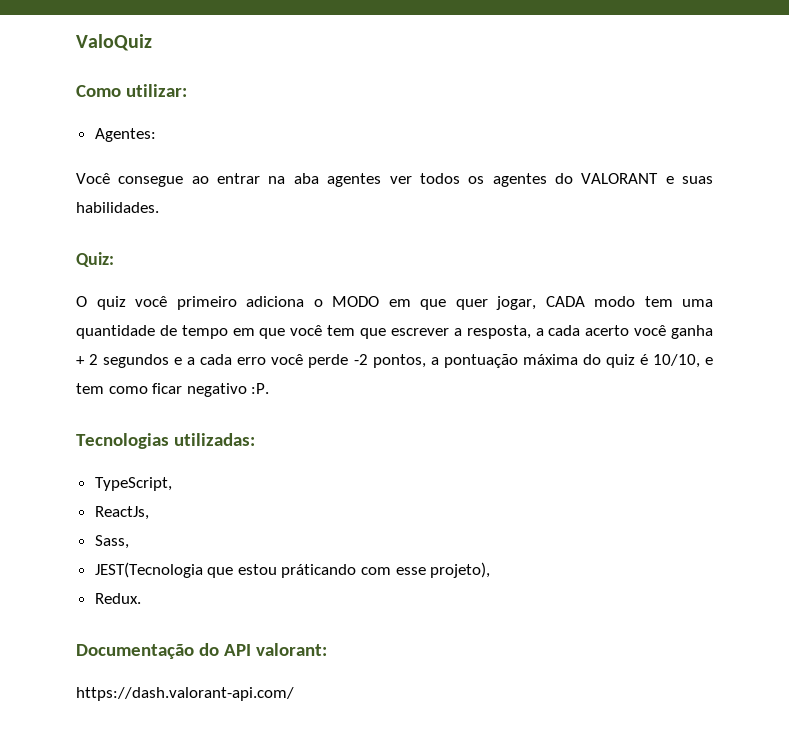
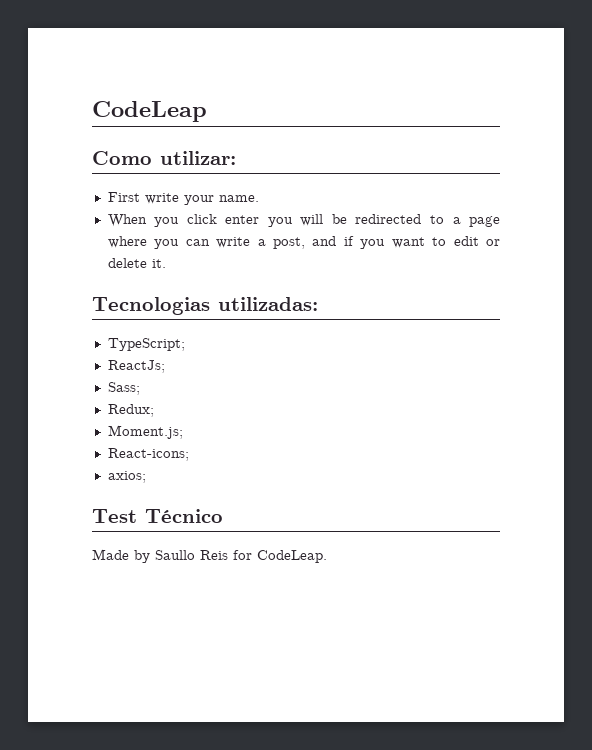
[76,34,152,51] ValoQuiz -> [92,101,207,122] CodeLeap
[94,128,156,142] [76,173,713,187] [76,202,159,213] [76,252,114,267] [76,296,713,310] [76,325,714,339] [76,354,713,368] [76,383,270,397] [76,433,255,449] [94,477,172,491] [94,506,149,520] [94,535,129,549] [94,562,491,578] [94,593,141,604] [76,643,327,659] [76,687,294,701] Agentes: // Você consegue ao entrar na aba agentes ver todos os agentes do VALORANT e suas habilidades. // Quiz: // O quiz você primeiro adiciona o MODO em que quer jogar, CADA modo tem uma quantidade de tempo em que você tem que escrever a resposta, a cada acerto você ganha + 2 segundos e a cada erro você perde -2 pontos, a pontuação máxima do quiz é 10/10, e tem como ficar negativo :P. // Tecnologias utilizadas: // TypeScript, // ReactJs, // Sass, // JEST(Tecnologia que estou práticando com esse projeto), // Redux. // Documentação do API valorant: // https://dash.valorant-api.com/ -> [107,192,259,205] [107,214,500,227] [107,236,501,249] [107,258,166,268] [92,297,318,315] [107,338,185,351] [107,360,165,373] [107,382,140,395] [107,404,154,417] [107,425,183,439] [107,448,189,461] [107,471,146,483] [92,509,223,523] [92,549,327,563] First write your name. // When you click enter you will be redirected to a page where you can write a post, and if you want to edit or delete it. // Tecnologias utilizadas: // TypeScript; // ReactJs; // Sass; // Redux; // Moment.js; // React-icons; // axios; // Test Técnico // Made by Saullo Reis for CodeLeap.

